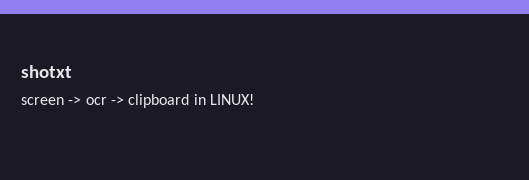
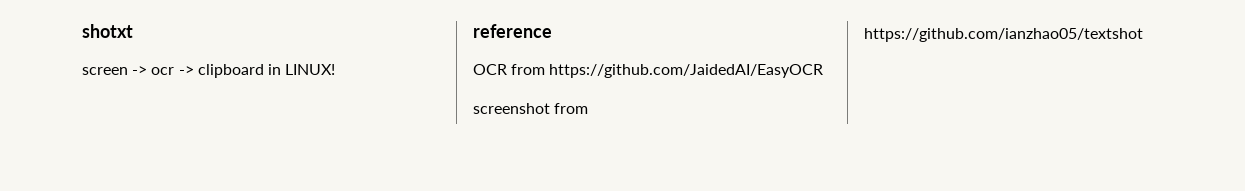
(254, 99) none -> [473,24,552,38] [473,64,824,78] [473,103,589,114] [864,28,1143,42] // reference // OCR from https://github.com/JaidedAI/EasyOCR // screenshot from https://github.com/ianzhao05/textshot

